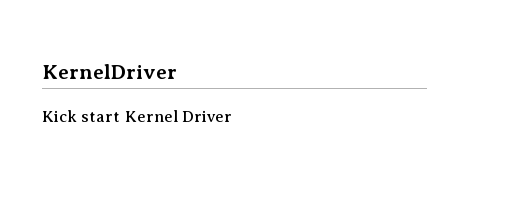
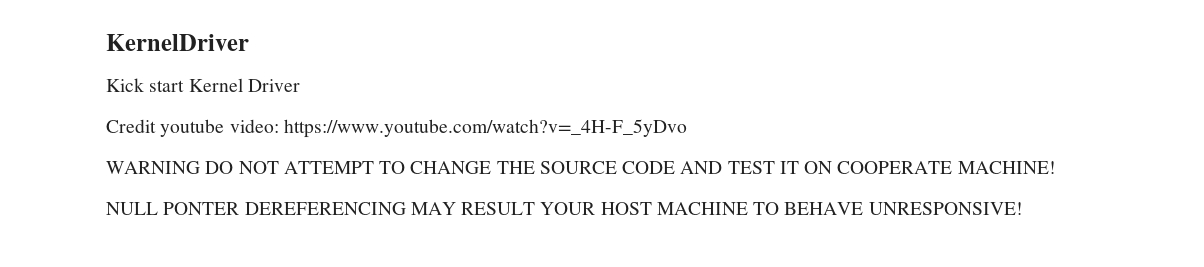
(233, 116) none -> [106,119,687,138] [106,161,1056,174] [106,202,1023,215] // Credit youtube video: https://www.youtube.com/watch?v=_4H-F_5yDvo // WARNING DO NOT ATTEMPT TO CHANGE THE SOURCE CODE AND TEST IT ON COOPERATE MACHINE! // NULL PONTER DEREFERENCING MAY RESULT YOUR HOST MACHINE TO BEHAVE UNRESPONSIVE!

